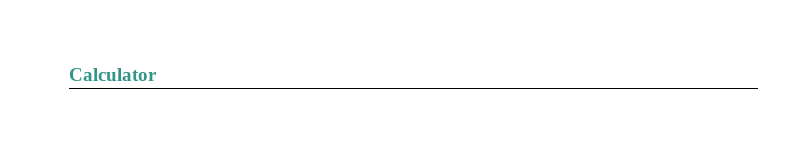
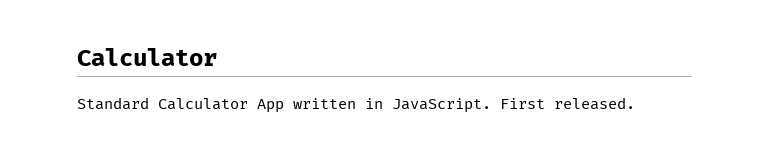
[69,68,157,81] Calculator -> [77,48,217,66] [77,97,635,113] Calculator // Standard Calculator App written in JavaScript. First released.

